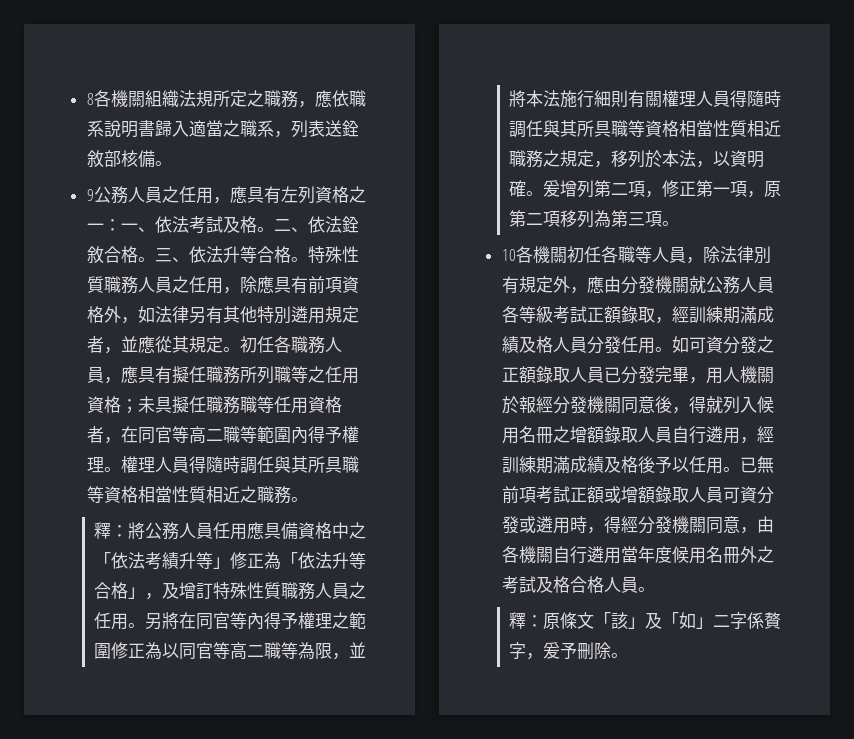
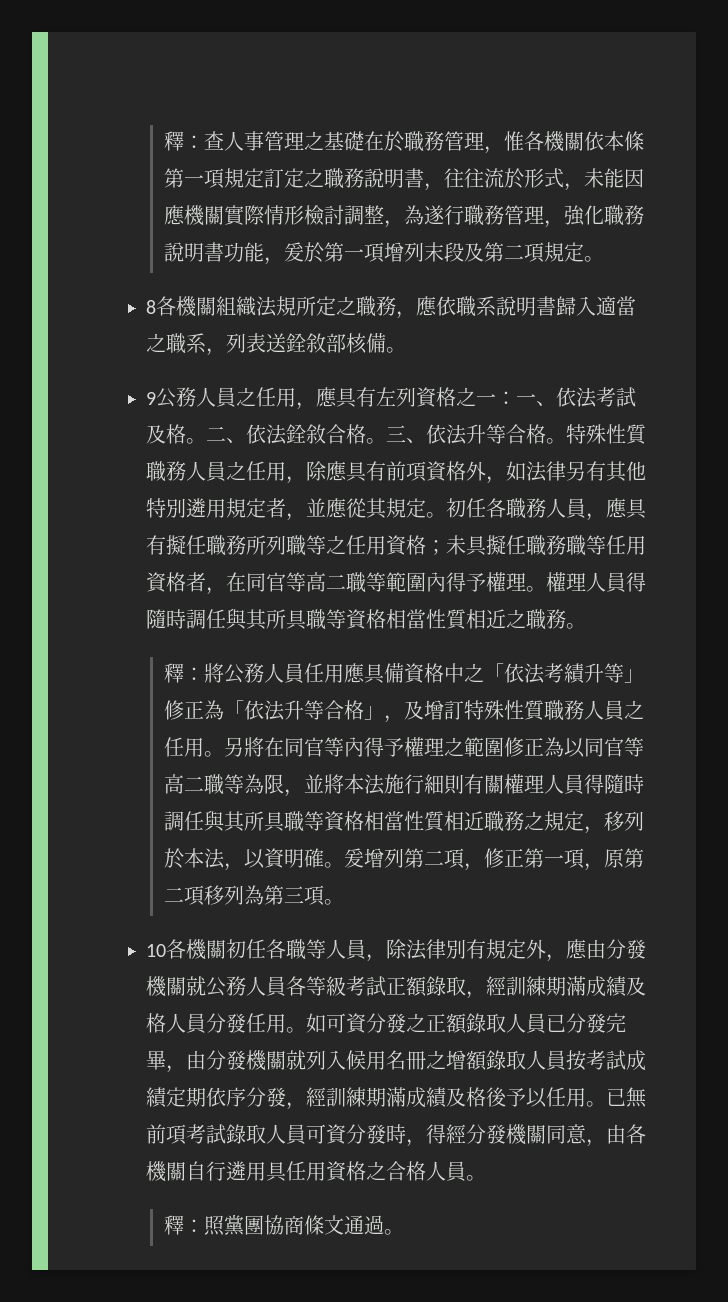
(86, 99) none -> [163,131,644,154] [163,168,644,191] [163,205,644,228] [163,242,604,265] 釋：查人事管理之基礎在於職務管理，惟各機關依本條第一項規定訂定之職務說明書，往往流於形式，未能因應機關實際情形檢討調整，為遂行職務管理，強化職務說明書功能，爰於第一項增列末段及第二項規定。 //
[705,366,774,384] [501,396,706,414] 用人機關於報經分發機關同意後，得 -> [186,1050,286,1071] 由分發機關
[671,426,740,444] 自行遴用 -> [566,1050,646,1071] [146,1087,286,1108] 按考試成績定期依序分發
[569,486,655,503] 正額或增額 -> (226, 1134) none
[518,516,570,534] 或遴用 -> (386, 1134) none
[620,546,774,564] [501,576,655,594] [509,612,782,629] [509,642,612,660] 當年度候用名冊外之考試及格合格人員。 // 釋：原條文「該」及「如」二字係贅字，爰予刪除 -> [266,1161,486,1182] [163,1214,384,1236] 具任用資格之合格人員。 // 釋：照黨團協商條文通過

